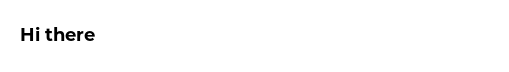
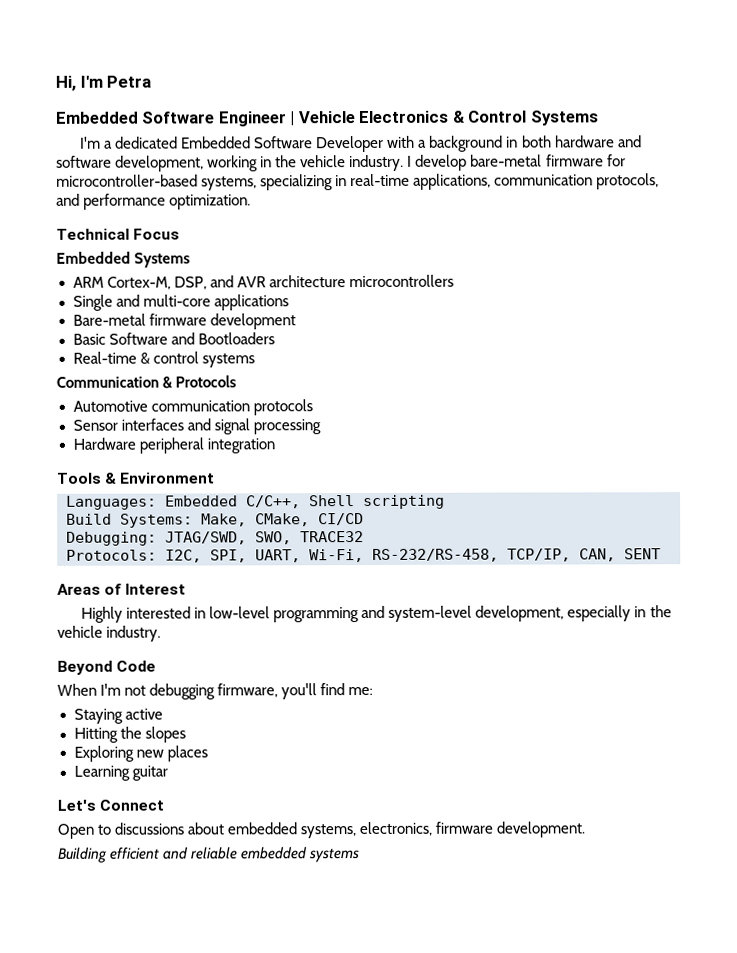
[20,26,95,41] Hi there -> [55,75,152,91] [55,110,599,127] [80,135,642,153] [56,154,626,172] [56,173,660,191] [56,193,252,210] [56,228,181,240] [56,251,191,268] [72,274,454,290] [72,294,289,311] [72,313,296,330] [72,332,275,345] [72,351,255,368] [56,375,237,389] [72,399,313,416] [72,418,321,435] [72,437,275,454] [56,472,216,484] [66,494,445,510] [66,513,364,528] [66,531,364,546] [66,548,661,563] [57,583,187,595] [81,605,672,623] [57,625,162,642] [57,660,157,675] [57,683,374,700] [73,708,163,724] [73,726,186,743] [73,745,208,762] [73,765,168,781] [57,799,165,811] [57,821,587,839] [58,846,361,863] Hi, I'm Petra // Embedded Software Engineer | Vehicle Electronics & Control Systems // I'm a dedicated Embedded Software Developer with a background in both hardware and software development, working in the vehicle industry. I develop bare-metal firmware for microcontroller-based systems, specializing in real-time applications, communication protocols, and performance optimization. // Technical Focus // Embedded Systems // ARM Cortex-M, DSP, and AVR architecture microcontrollers // Single and multi-core applications // Bare-metal firmware development // Basic Software and Bootloaders // Real-time & control systems // Communication & Protocols // Automotive communication protocols // Sensor interfaces and signal processing // Hardware peripheral integration // Tools & Environment // Languages: Embedded C/C++, Shell scripting // Build Systems: Make, CMake, CI/CD // Debugging: JTAG/SWD, SWO, TRACE32 // Protocols: I2C, SPI, UART, Wi-Fi, RS-232/RS-458, TCP/IP, CAN, SENT // Areas of Interest // Highly interested in low-level programming and system-level development, especially in the vehicle industry. // Beyond Code // When I'm not debugging firmware, you'll find me: // Staying active // Hitting the slopes // Exploring new places // Learning guitar // Let's Connect // Open to discussions about embedded systems, electronics, firmware development. // Building efficient and reliable embedded systems

